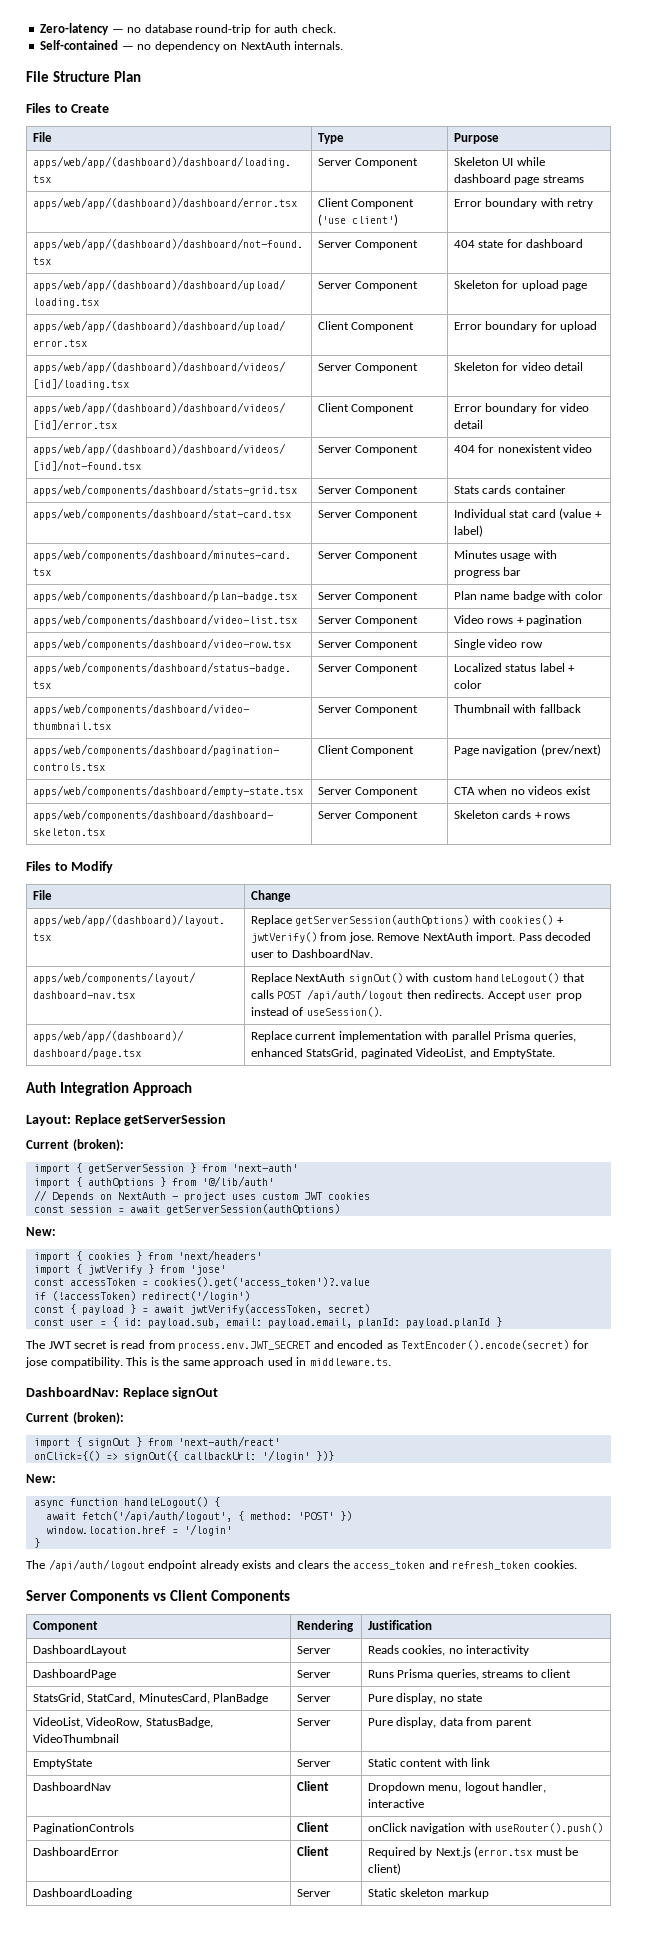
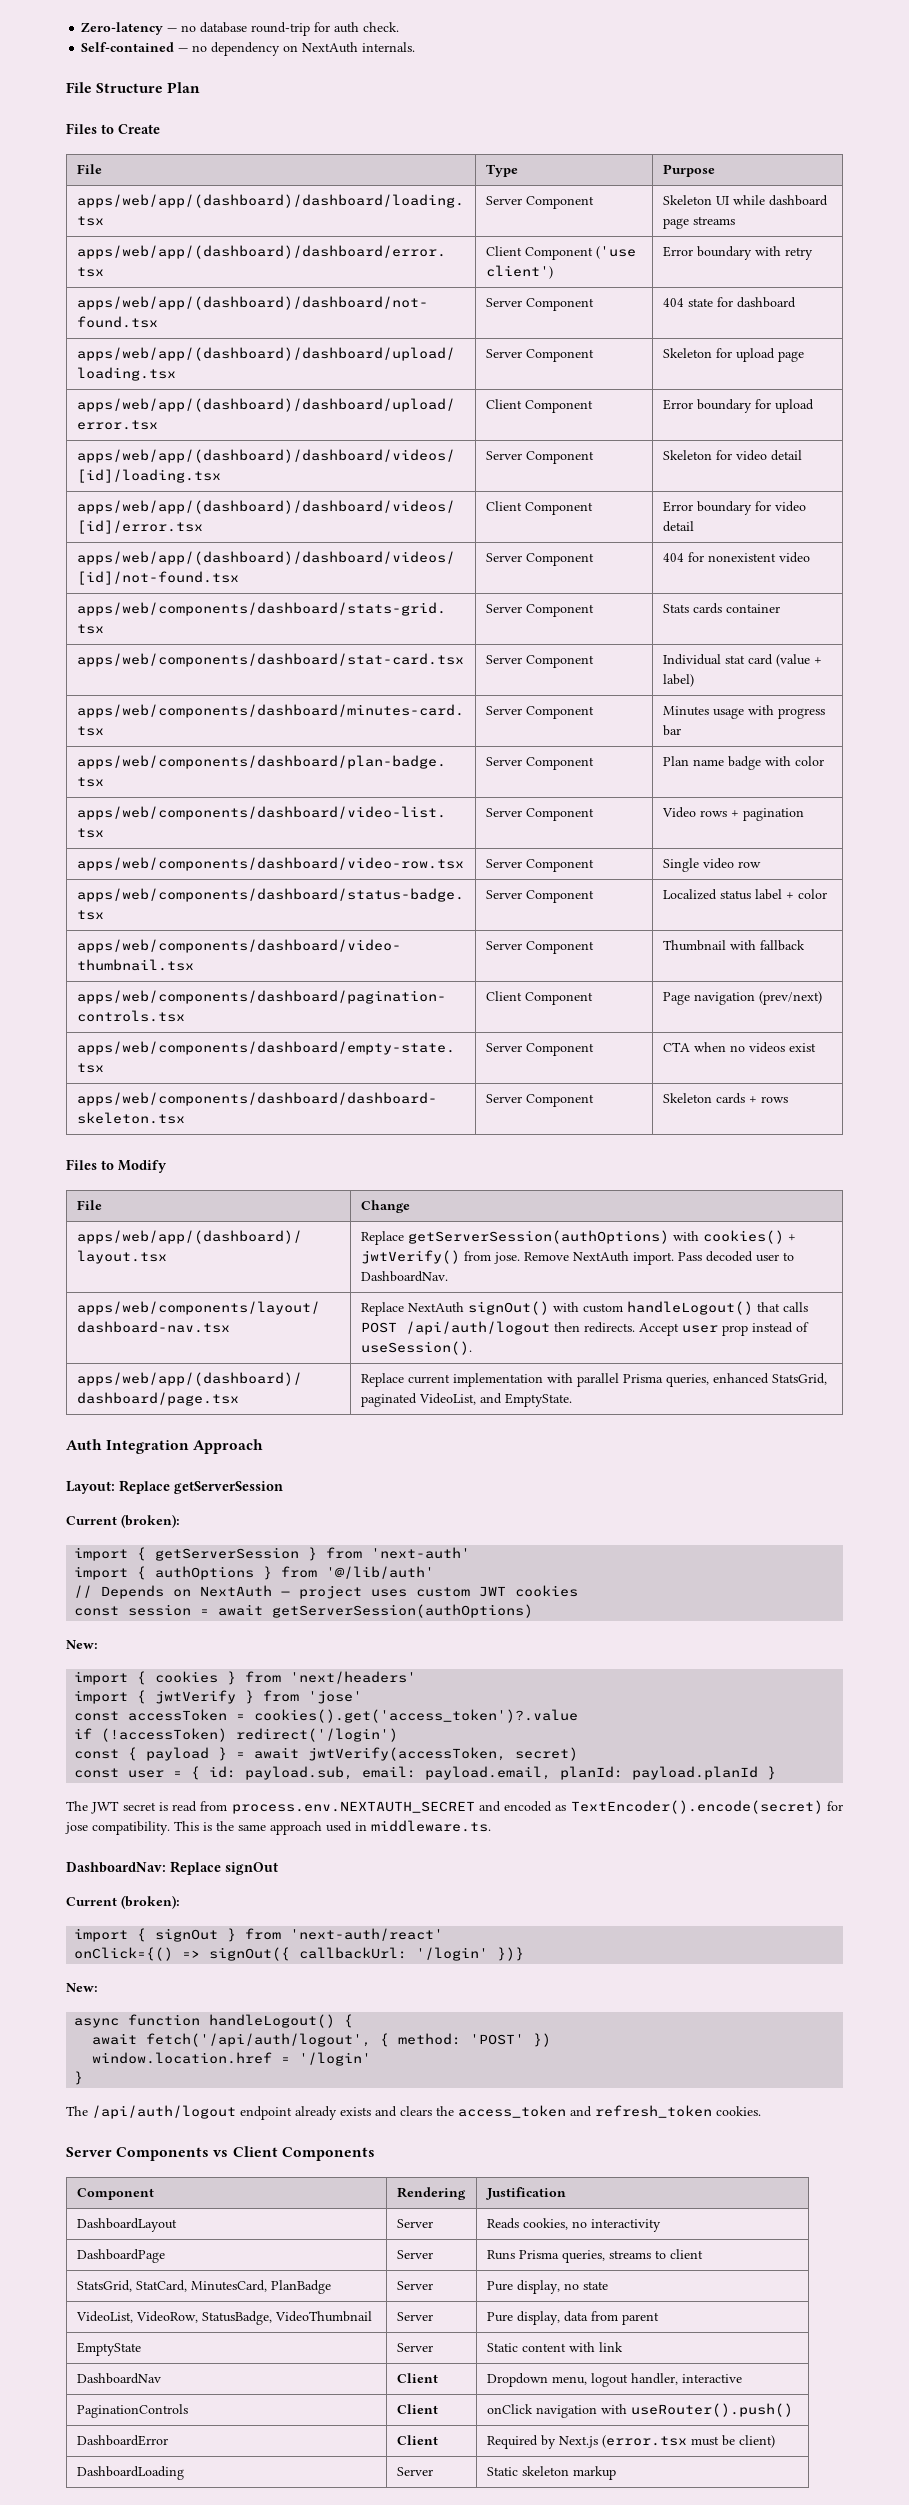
[178,1341,312,1351] process.env.JWT_SECRET -> [231,1801,475,1814] process.env.NEXTAUTH_SECRET

